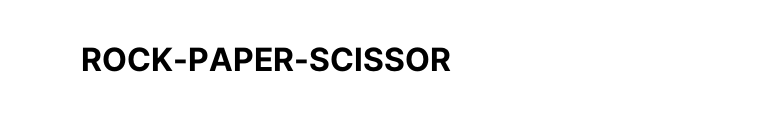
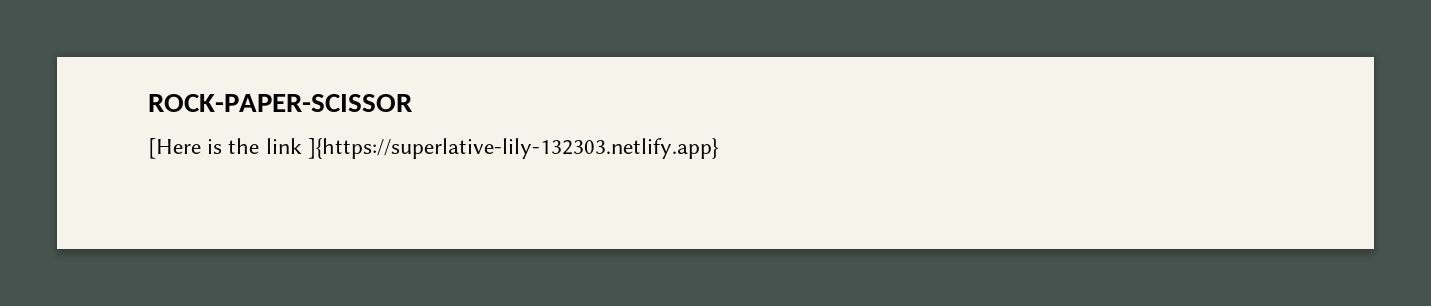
(451, 59) none -> [148,138,719,159] // [Here is the link ]{https://superlative-lily-132303.netlify.app}

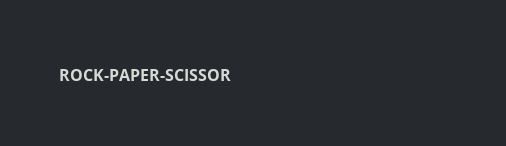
[148,138,719,159] // [Here is the link ]{https://superlative-lily-132303.netlify.app} -> (231, 75) none

